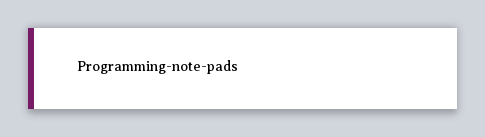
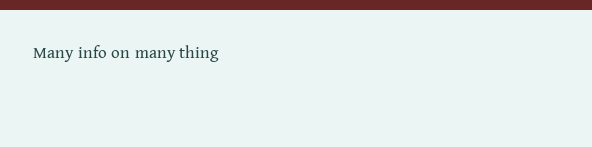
[77,60,238,74] Programming-note-pads -> [33,45,220,62] Many info on many thing

